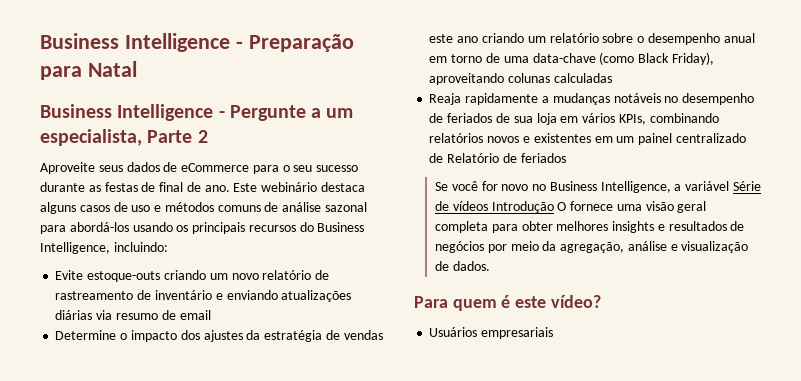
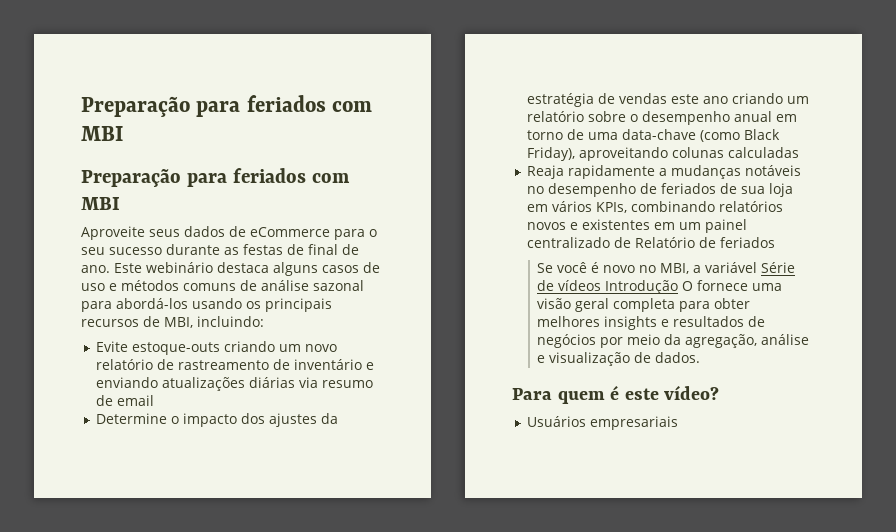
[40,33,354,52] [40,61,137,80] [40,104,354,121] [40,129,208,146] Business Intelligence - Preparação para Natal // Business Intelligence - Pergunte a um especialista, Parte 2 -> [81,95,373,117] [81,126,123,141] [81,168,350,187] [81,197,120,210] Preparação para feriados com MBI // Preparação para feriados com MBI
[299,222,365,232] [40,242,110,254] do Business Intelligence, -> [143,316,193,328] de MBI,
[481,181,498,191] for -> [591,262,600,273] é
[549,181,671,193] Business Intelligence, -> [660,263,690,274] MBI,

